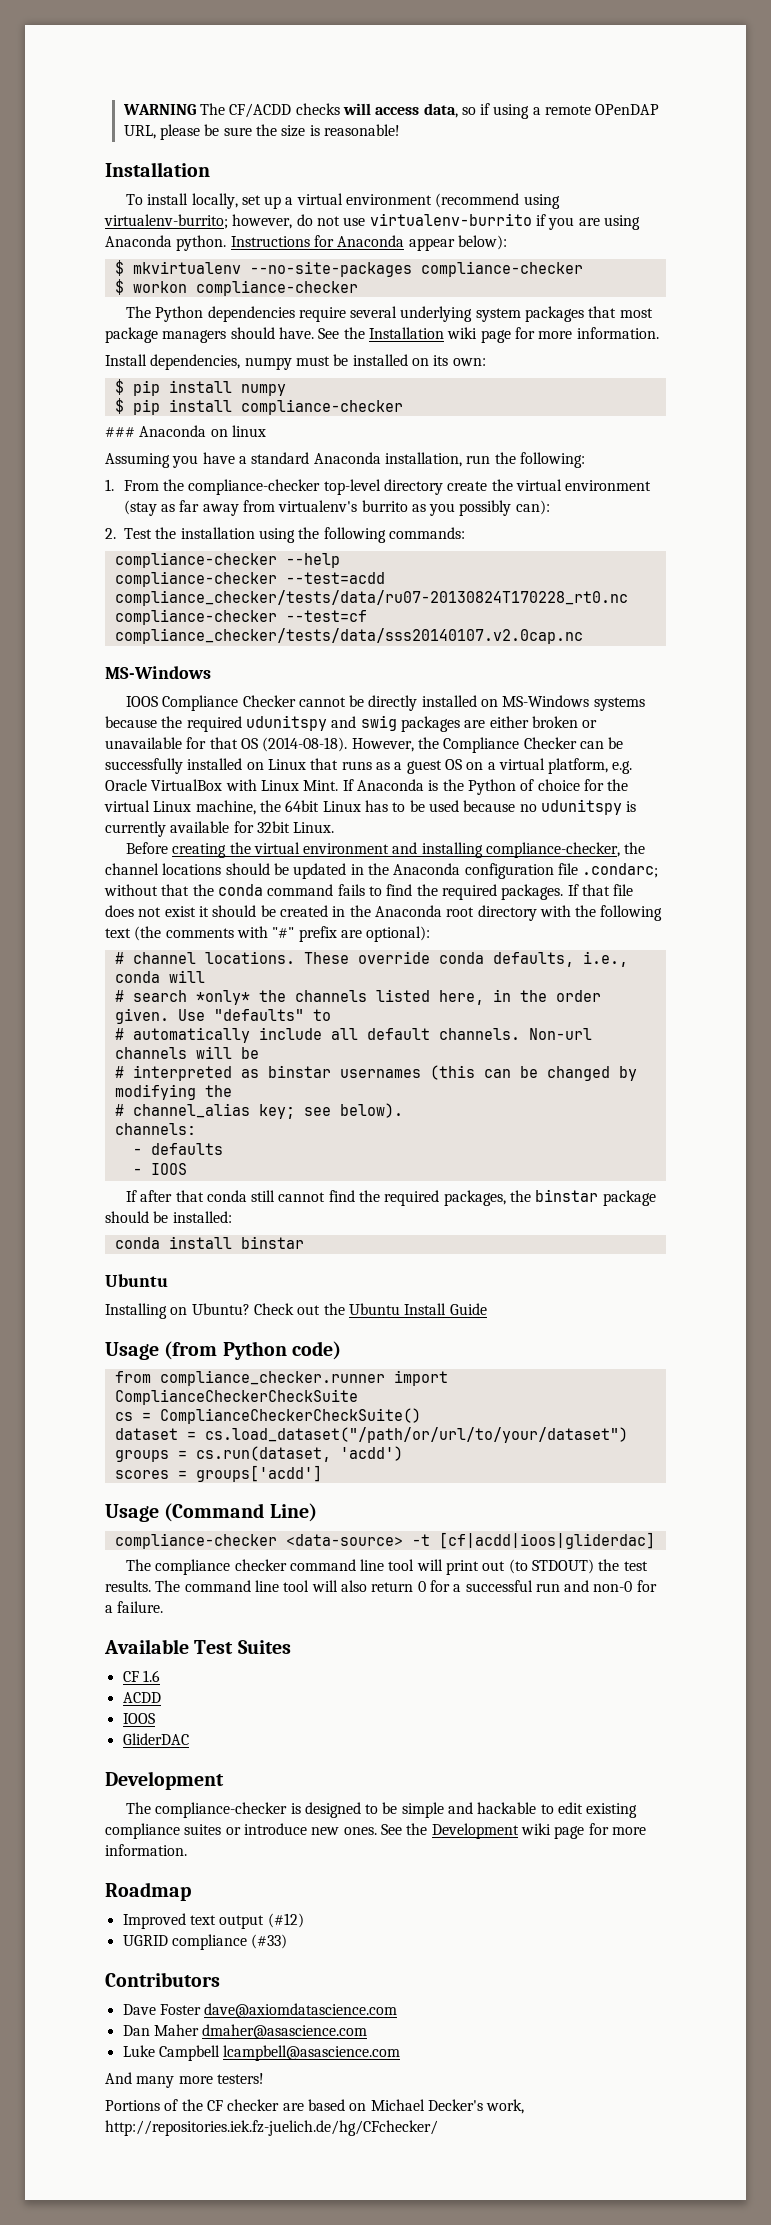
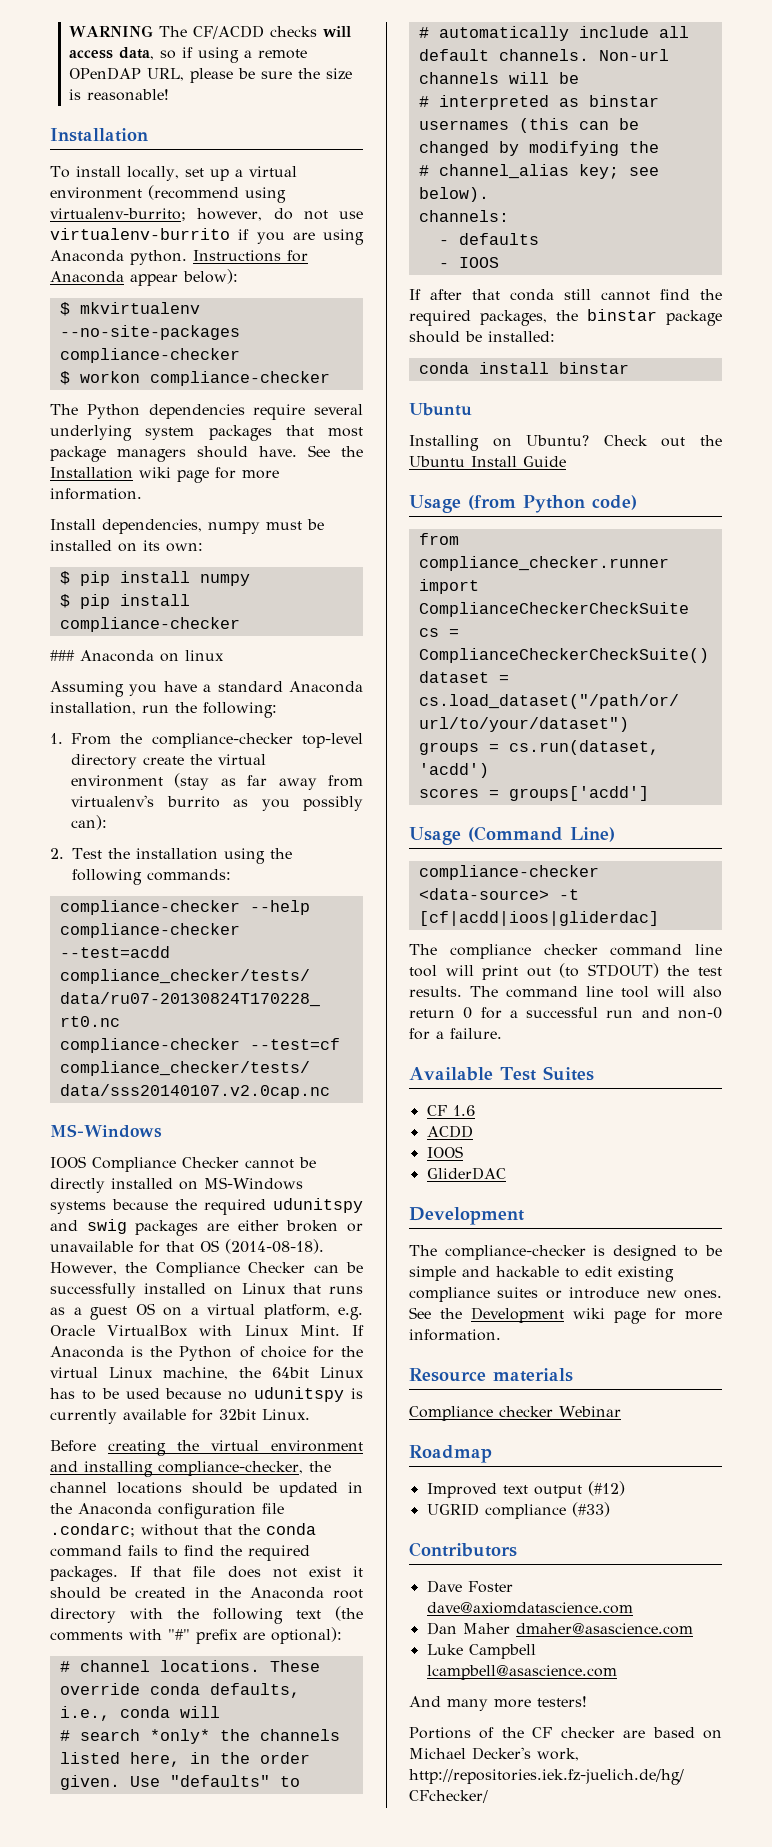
(187, 1850) none -> [409,1368,573,1382] [409,1406,621,1421] // Resource materials // Compliance checker Webinar

